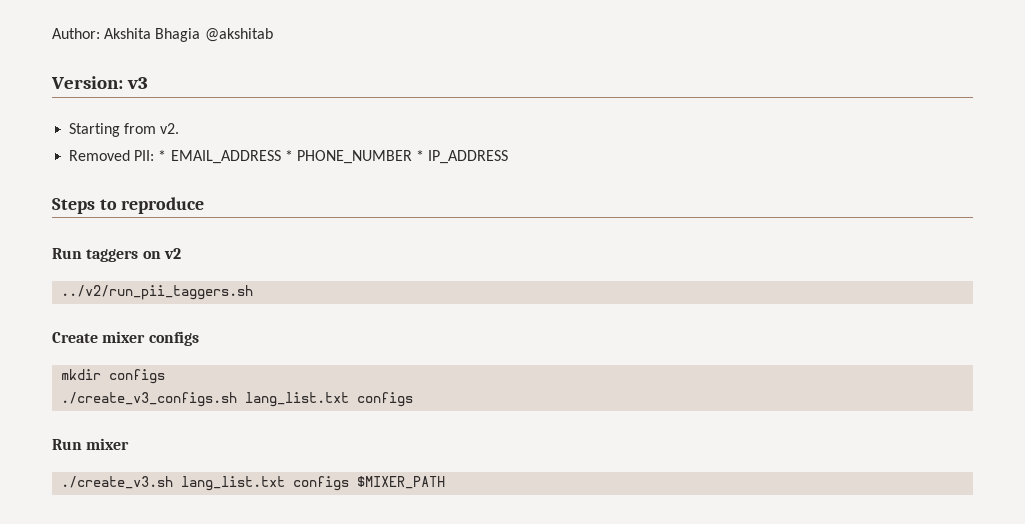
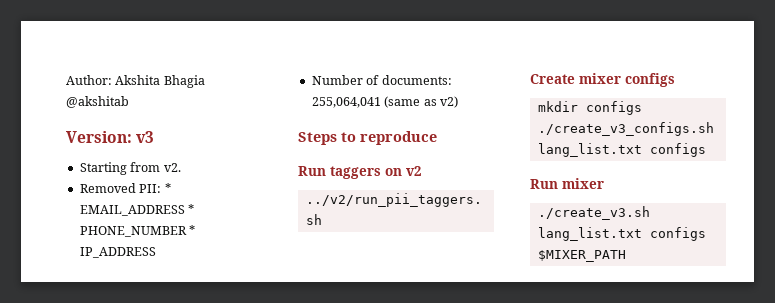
(509, 157) none -> [311,75,452,85] [311,96,458,108] // Number of documents: 255,064,041 (same as v2)

